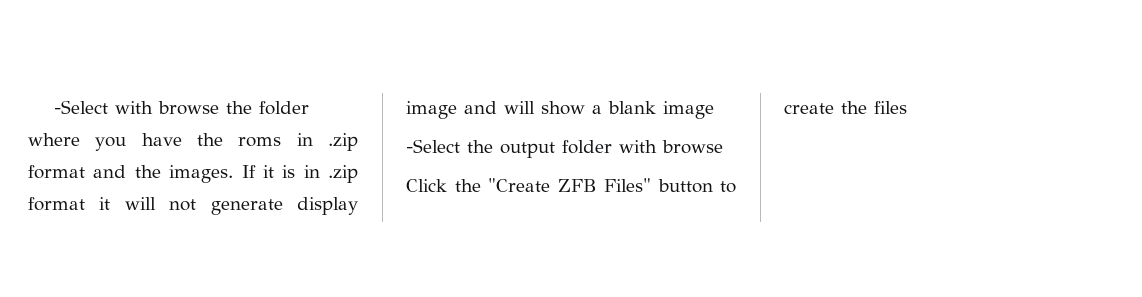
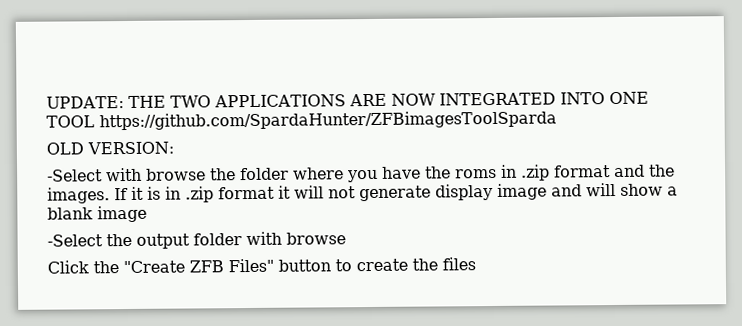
(53, 107) none -> [46,91,649,109] [46,110,557,131] [46,141,174,155] UPDATE: THE TWO APPLICATIONS ARE NOW INTEGRATED INTO ONE TOOL https://github.com/SpardaHunter/ZFBimagesToolSparda // OLD VERSION: //

